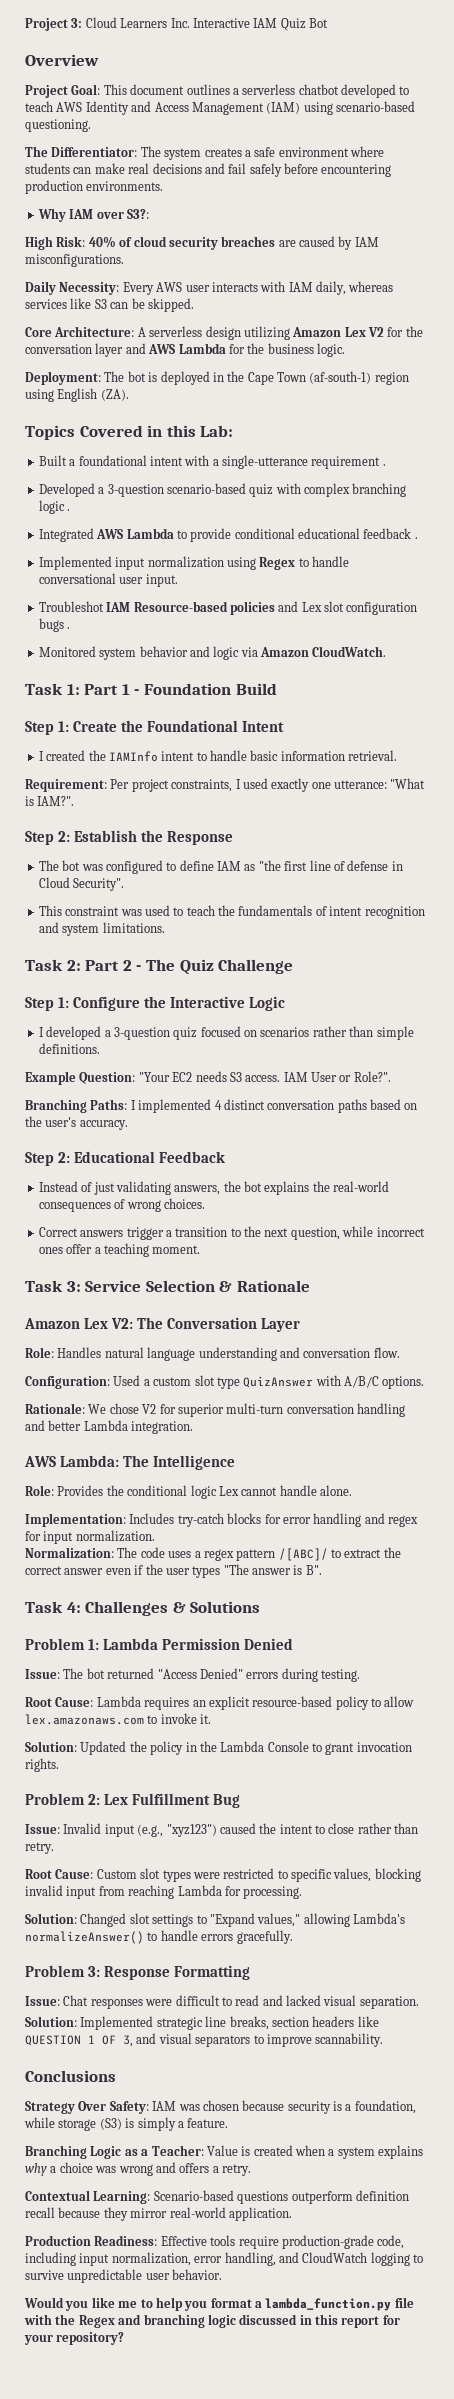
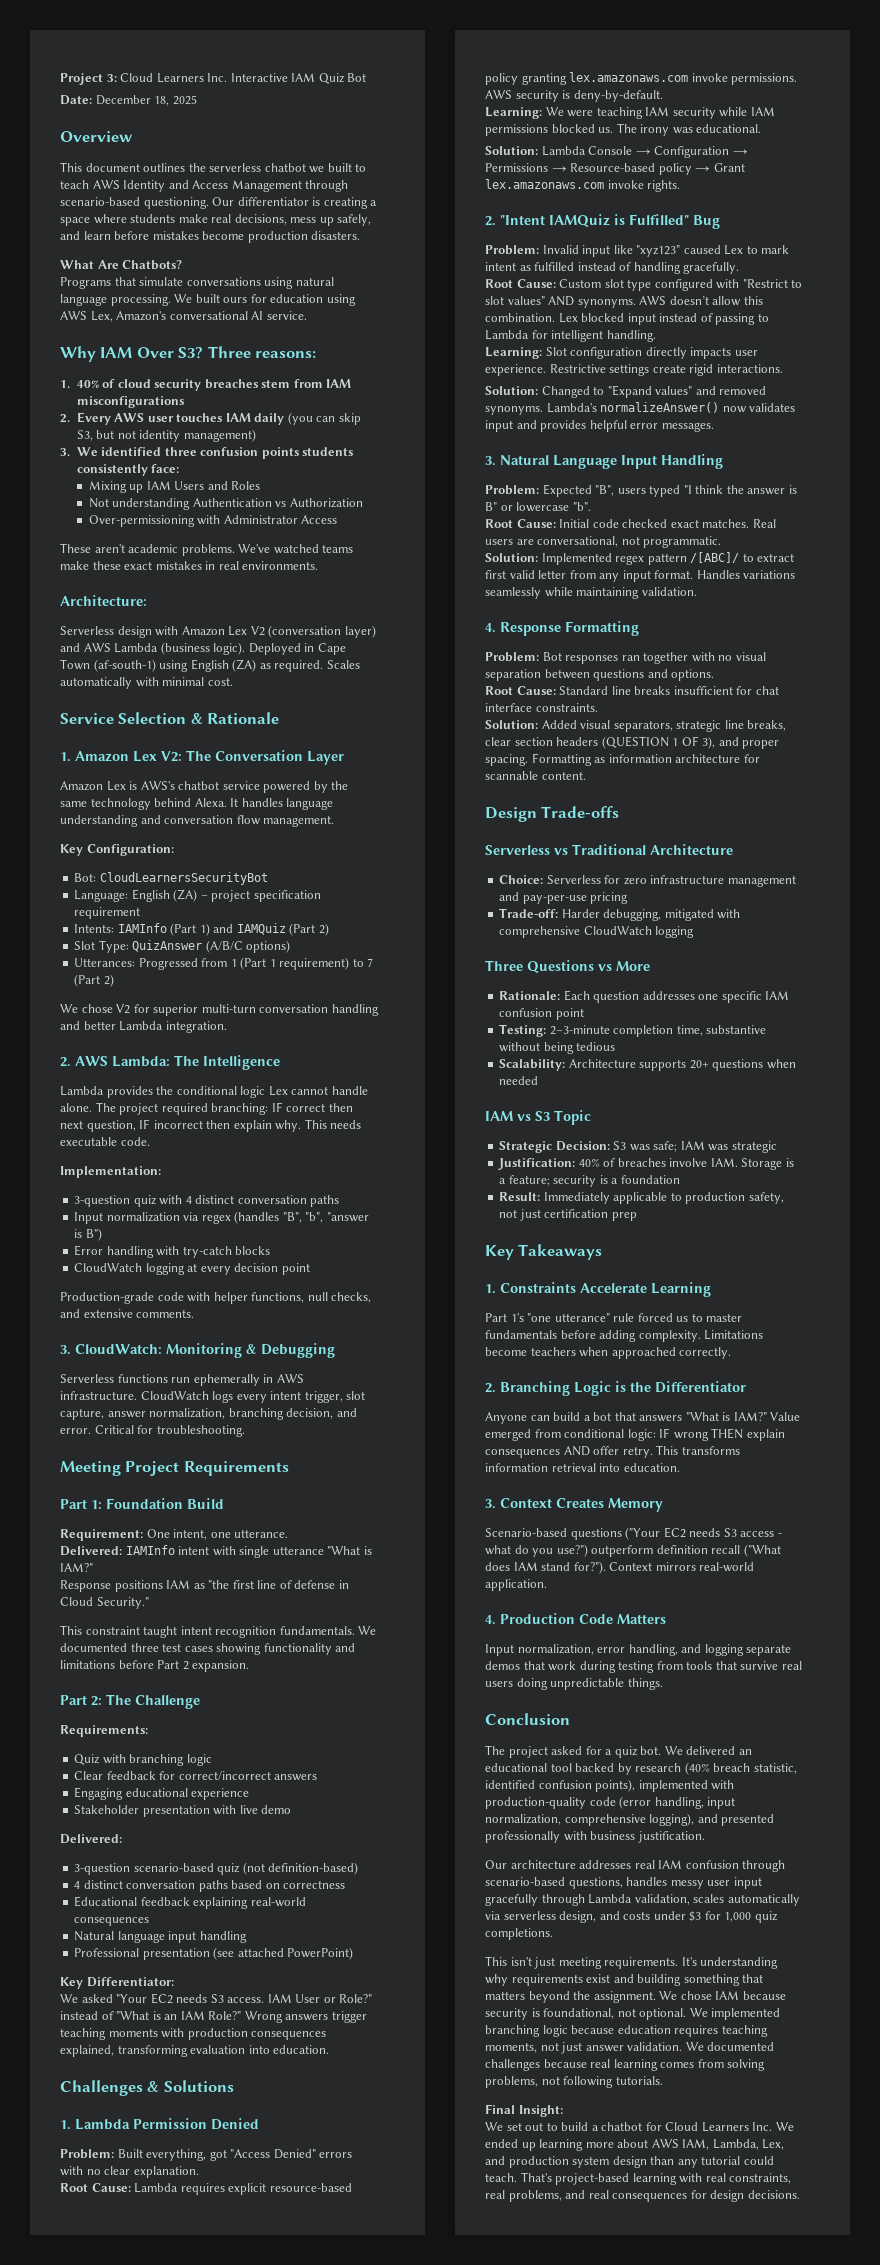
(328, 23) none -> [60,95,197,106] // Date: December 18, 2025
[25,84,101,98] Project Goal: -> (133, 136) none
[232,88,239,95] a -> [188,163,206,172] the
[341,84,396,98] developed -> [309,163,352,173] we built
[266,102,333,115] (IAM) using -> [305,180,349,192] through
[25,146,349,160] // The Differentiator: The system creates a safe environment -> [212,197,378,209] [60,217,90,226] Our differentiator is creating a space
[73,167,92,174] can -> (176, 218) none
[152,163,392,177] [25,180,164,194] [37,208,149,222] [25,236,86,250] decisions and fail safely before encountering production environments. // Why IAM over S3?: // High Risk: -> [234,214,372,226] [60,231,361,243] [60,260,183,270] [60,277,334,289] [60,294,356,306] [60,311,307,322] [60,346,317,362] [60,380,70,388] decisions, mess up safely, and learn before mistakes become production disasters. // What Are Chatbots? // Programs that simulate conversations using natural language processing. We built ours for education using AWS Lex, Amazon's conversational AI service. // Why IAM Over S3? Three reasons: // 1.
[278,236,379,250] [25,254,124,267] [25,281,394,295] [25,298,194,312] [25,326,423,340] [25,343,345,357] [25,371,245,385] are caused by IAM misconfigurations. // Daily Necessity: Every AWS user interacts with IAM daily, whereas services like S3 can be skipped. // Core Architecture: A serverless design utilizing Amazon Lex V2 for the conversation layer and AWS Lambda for the business logic. // Deployment: The bot is deployed in the -> [261,379,352,388] [76,396,184,408] [60,412,361,425] [76,429,256,442] [60,447,354,459] [76,464,180,476] [88,481,261,493] [88,498,363,510] [88,515,338,527] [60,543,354,556] [60,561,319,570] [60,595,147,606] [60,625,376,638] [60,642,315,655] stem from IAM misconfigurations // 2. Every AWS user touches IAM daily (you can skip S3, but not identity management) // 3. We identified three confusion points students consistently face: // Mixing up IAM Users and Roles // Not understanding Authentication vs Authorization // Over-permissioning with Administrator Access // These aren't academic problems. We've watched teams make these exact mistakes in real environments. // Architecture: // Serverless design with Amazon Lex V2 (conversation layer) and AWS Lambda (business logic). Deployed in
[374,372,409,385] region -> (156, 665) none
[100,389,129,401] [25,425,234,440] [38,455,386,469] [38,483,407,497] [38,500,71,514] [38,528,418,542] [38,556,349,570] [38,573,178,587] [38,601,418,615] [38,618,71,632] [38,646,387,660] [25,683,277,695] [25,720,284,735] [38,750,398,762] [25,778,426,792] [25,796,75,806] [25,830,233,845] [38,860,403,874] [38,877,125,891] [38,905,425,919] [38,922,165,936] [25,959,294,975] [25,996,285,1011] [38,1026,414,1040] [38,1043,100,1054] [25,1071,391,1085] [25,1099,418,1113] [25,1116,128,1130] [25,1151,225,1166] [38,1181,390,1195] [38,1198,205,1212] [38,1226,425,1240] [38,1243,201,1257] [25,1280,81,1292] (ZA). // Topics Covered in this Lab: // Built a foundational intent with a single-utterance requirement . // Developed a 3-question scenario-based quiz with complex branching logic . // Integrated AWS Lambda to provide conditional educational feedback . // Implemented input normalization using Regex to handle conversational user input. // Troubleshot IAM Resource-based policies and Lex slot configuration bugs . // Monitored system behavior and logic via Amazon CloudWatch. // Task 1: Part 1 - Foundation Build // Step 1: Create the Foundational Intent // I created the IAMInfo intent to handle basic information retrieval. // Requirement: Per project constraints, I used exactly one utterance: "What is IAM?". // Step 2: Establish the Response // The bot was configured to define IAM as "the first line of defense in Cloud Security". // This constraint was used to teach the fundamentals of intent recognition and system limitations. // Task 2: Part 2 - The Quiz Challenge // Step 1: Configure the Interactive Logic // I developed a 3-question quiz focused on scenarios rather than simple definitions. // Example Question: "Your EC2 needs S3 access. IAM User or Role?". // Branching Paths: I implemented 4 distinct conversation paths based on the user's accuracy. // Step 2: Educational Feedback // Instead of just validating answers, the bot explains the real-world consequences of wrong choices. // Correct answers trigger a transition to the next question, while incorrect ones offer a teaching moment. // Task 3: -> [232,659,360,672] [60,677,233,689] (ZA) as required. Scales automatically with minimal cost. //
(310, 1286) none -> [60,752,71,762] 1.
[25,1347,400,1361] [25,1375,425,1389] [25,1403,85,1414] Role: Handles natural language understanding and conversation flow. // Configuration: Used a custom slot type QuizAnswer with A/B/C options. // Rationale: -> [60,781,349,793] [60,798,334,810] [60,815,335,827] [60,844,174,856] [74,872,268,885] [74,889,321,902] [74,907,141,919] [74,923,329,936] [74,940,291,953] [74,957,374,970] [74,974,114,987] Amazon Lex is AWS's chatbot service powered by the same technology behind Alexa. It handles language understanding and conversation flow management. // Key Configuration: // Bot: CloudLearnersSecurityBot // Language: English (ZA) – project specification requirement // Intents: IAMInfo (Part 1) and IAMQuiz (Part 2) // Slot Type: QuizAnswer (A/B/C options) // Utterances: Progressed from 1 (Part 1 requirement) to 7 (Part 2) //
(194, 1427) none -> [60,1057,71,1067] 2.
[25,1485,104,1496] Role: Provides -> [60,1086,153,1098] Lambda provides
[25,1513,418,1527] [25,1530,155,1544] [25,1547,201,1558] // Implementation: Includes try-catch blocks for error handling and regex for input normalization. // Normalization: The code uses a -> [95,1102,353,1115] [60,1119,362,1132] [60,1137,150,1146] [60,1166,161,1178] [74,1195,340,1207] [74,1211,369,1224] [74,1228,102,1241] [74,1245,271,1258] [74,1263,310,1275] [60,1292,372,1304] [60,1309,195,1318] [60,1343,335,1358] [60,1374,304,1386] [60,1391,366,1403] [60,1408,357,1420] [60,1425,245,1437] [60,1461,289,1476] [60,1498,224,1509] [60,1529,289,1541] [60,1545,372,1558] [60,1563,93,1572] [60,1580,349,1592] [60,1597,149,1609] [60,1625,377,1638] [60,1643,356,1655] [60,1660,250,1672] [60,1694,200,1709] [60,1725,148,1737] [74,1754,212,1766] [74,1771,318,1781] [74,1787,250,1800] [74,1805,292,1817] [60,1834,122,1844] [74,1862,359,1875] [74,1880,346,1892] [74,1896,306,1909] [74,1917,150,1926] [74,1931,247,1943] [74,1947,354,1960] [60,1977,174,1989] [60,1993,373,2004] [60,2011,367,2023] [60,2028,327,2040] [60,2045,330,2057] [60,2080,234,2096] [60,2118,259,2130] [60,2149,353,2161] [60,2166,199,2178] [60,2183,352,2195] [485,72,798,85] [485,90,663,102] [485,107,775,119] [485,123,762,136] [485,146,748,158] [485,163,745,175] [485,179,681,192] [485,214,720,229] [485,245,790,257] [485,262,740,274] [485,279,803,291] [485,296,763,308] [485,313,769,325] [485,330,656,342] [485,347,758,359] [485,364,783,376] [485,385,767,398] [485,402,796,415] [485,420,714,432] [485,454,723,469] [485,484,797,497] [485,502,591,512] [485,519,776,528] [485,536,722,548] [485,553,612,565] The project required branching: IF correct then next question, IF incorrect then explain why. This needs executable code. // Implementation: // 3-question quiz with 4 distinct conversation paths // Input normalization via regex (handles "B", "b", "answer is B") // Error handling with try-catch blocks // CloudWatch logging at every decision point // Production-grade code with helper functions, null checks, and extensive comments. // 3. CloudWatch: Monitoring & Debugging // Serverless functions run ephemerally in AWS infrastructure. CloudWatch logs every intent trigger, slot capture, answer normalization, branching decision, and error. Critical for troubleshooting. // Meeting Project Requirements // Part 1: Foundation Build // Requirement: One intent, one utterance. // Delivered: IAMInfo intent with single utterance "What is IAM?" // Response positions IAM as "the first line of defense in Cloud Security." // This constraint taught intent recognition fundamentals. We documented three test cases showing functionality and limitations before Part 2 expansion. // Part 2: The Challenge // Requirements: // Quiz with branching logic // Clear feedback for correct/incorrect answers // Engaging educational experience // Stakeholder presentation with live demo // Delivered: // 3-question scenario-based quiz (not definition-based) // 4 distinct conversation paths based on correctness // Educational feedback explaining real-world consequences // Natural language input handling // Professional presentation (see attached PowerPoint) // Key Differentiator: // We asked "Your EC2 needs S3 access. IAM User or Role?" instead of "What is an IAM Role?" Wrong answers trigger teaching moments with production consequences explained, transforming evaluation into education. // Challenges & Solutions // 1. Lambda Permission Denied // Problem: Built everything, got "Access Denied" errors with no clear explanation. // Root Cause: Lambda requires explicit resource-based policy granting lex.amazonaws.com invoke permissions. AWS security is deny-by-default. // Learning: We were teaching IAM security while IAM permissions blocked us. The irony was educational. // Solution: Lambda Console → Configuration → Permissions → Resource-based policy → Grant lex.amazonaws.com invoke rights. // 2. "Intent IAMQuiz is Fulfilled" Bug // Problem: Invalid input like "xyz123" caused Lex to mark intent as fulfilled instead of handling gracefully. // Root Cause: Custom slot type configured with "Restrict to slot values" AND synonyms. AWS doesn’t allow this combination. Lex blocked input instead of passing to Lambda for intelligent handling. // Learning: Slot configuration directly impacts user experience. Restrictive settings create rigid interactions. // Solution: Changed to "Expand values" and removed synonyms. Lambda's normalizeAnswer() now validates input and provides helpful error messages. // 3. Natural Language Input Handling // Problem: Expected "B", users typed "I think the answer is B" or lowercase "b". // Root Cause: Initial code checked exact matches. Real users are conversational, not programmatic. // Solution: Implemented
[383,1547,401,1558] [25,1564,322,1578] [25,1601,261,1616] [25,1638,293,1650] [25,1668,360,1682] [25,1696,415,1710] [25,1713,212,1725] [25,1741,412,1755] [25,1758,59,1772] [25,1793,240,1808] [25,1823,419,1837] [25,1842,54,1854] [25,1868,421,1882] [25,1885,303,1899] [25,1913,405,1927] [25,1930,293,1944] [25,1965,250,1980] [25,1995,419,2009] [25,2016,154,2030] the correct answer even if the user types "The answer is B". // Task 4: Challenges & Solutions // Problem 1: Lambda Permission Denied // Issue: The bot returned "Access Denied" errors during testing. // Root Cause: Lambda requires an explicit resource-based policy to allow lex.amazonaws.com to invoke it. // Solution: Updated the policy in the Lambda Console to grant invocation rights. // Problem 2: Lex Fulfillment Bug // Issue: Invalid input (e.g., "xyz123") caused the intent to close rather than retry. // Root Cause: Custom slot types were restricted to specific values, blocking invalid input from reaching Lambda for processing. // Solution: Changed slot settings to "Expand values," allowing Lambda's normalizeAnswer() to handle errors gracefully. // Problem 3: Response Formatting // Issue: Chat responses were difficult to read and lacked visual separation. // Solution: Implemented -> [485,570,796,582] [485,587,697,599] [485,621,639,636] [485,652,766,664] [485,669,715,681] [485,686,779,695] [485,703,598,712] [485,720,673,732] first valid letter from any input format. Handles variations seamlessly while maintaining validation. // 4. Response Formatting // Problem: Bot responses ran together with no visual separation between questions and options. // Root Cause: Standard line breaks insufficient for chat interface constraints. // Solution: Added visual separators,
(269, 2023) none -> [485,737,511,746] clear
[357,2016,379,2027] [25,2033,384,2047] [25,2070,116,2082] [25,2100,416,2114] [24,2117,229,2131] [25,2145,424,2159] [25,2162,251,2176] [25,2190,409,2204] [25,2207,292,2221] [25,2235,405,2249] [25,2252,423,2266] [25,2269,223,2283] [24,2297,414,2311] [24,2314,400,2328] [24,2332,125,2345] like QUESTION 1 OF 3, and visual separators to improve scannability. // Conclusions // Strategy Over Safety: IAM was chosen because security is a foundation, while storage (S3) is simply a feature. // Branching Logic as a Teacher: Value is created when a system explains why a choice was wrong and offers a retry. // Contextual Learning: Scenario-based questions outperform definition recall because they mirror real-world application. // Production Readiness: Effective tools require production-grade code, including input normalization, error handling, and CloudWatch logging to survive unpredictable user behavior. // Would you like me to help you format a lambda_function.py file with the Regex and branching logic discussed in this report for your repository? -> [601,736,780,749] [485,753,760,766] [485,771,586,780] [485,806,620,822] [485,844,733,855] [499,875,796,887] [499,892,629,904] [499,908,741,921] [499,926,695,938] [485,960,650,973] [499,990,790,1003] [499,1008,584,1020] [499,1024,767,1037] [499,1042,616,1054] [499,1059,796,1071] [499,1076,539,1085] [485,1110,591,1125] [499,1141,777,1153] [498,1158,794,1170] [499,1175,680,1187] [499,1192,784,1204] [499,1209,637,1221] [485,1244,603,1260] [485,1282,711,1297] [485,1313,743,1322] [485,1330,764,1342] [485,1347,732,1359] [485,1381,746,1396] [485,1412,801,1424] [485,1428,785,1441] [485,1445,740,1458] [485,1463,680,1472] [485,1498,663,1512] [485,1527,782,1540] [485,1544,781,1557] [485,1561,755,1574] [485,1579,547,1591] [485,1613,666,1625] [485,1644,792,1656] [485,1661,802,1673] [485,1678,663,1690] [485,1713,570,1725] [485,1745,752,1758] [485,1762,797,1775] [485,1779,735,1792] [485,1796,736,1809] [485,1813,775,1826] [485,1831,705,1843] [485,1860,786,1872] [485,1877,762,1889] [485,1894,800,1906] [485,1911,778,1923] [485,1928,553,1940] [485,1956,779,1969] [485,1974,764,1986] [485,1991,786,2003] [485,2008,781,2020] [485,2025,768,2037] [485,2042,775,2054] [485,2059,766,2071] [485,2076,663,2088] [485,2104,563,2117] [485,2122,794,2132] [485,2139,785,2151] [485,2156,774,2168] [485,2172,792,2185] [485,2190,800,2202] (QUESTION 1 OF 3), and proper spacing. Formatting as information architecture for scannable content. // Design Trade-offs // Serverless vs Traditional Architecture // Choice: Serverless for zero infrastructure management and pay-per-use pricing // Trade-off: Harder debugging, mitigated with comprehensive CloudWatch logging // Three Questions vs More // Rationale: Each question addresses one specific IAM confusion point // Testing: 2–3-minute completion time, substantive without being tedious // Scalability: Architecture supports 20+ questions when needed // IAM vs S3 Topic // Strategic Decision: S3 was safe; IAM was strategic // Justification: 40% of breaches involve IAM. Storage is a feature; security is a foundation // Result: Immediately applicable to production safety, not just certification prep // Key Takeaways // 1. Constraints Accelerate Learning // Part 1's "one utterance" rule forced us to master fundamentals before adding complexity. Limitations become teachers when approached correctly. // 2. Branching Logic is the Differentiator // Anyone can build a bot that answers "What is IAM?" Value emerged from conditional logic: IF wrong THEN explain consequences AND offer retry. This transforms information retrieval into education. // 3. Context Creates Memory // Scenario-based questions ("Your EC2 needs S3 access - what do you use?") outperform definition recall ("What does IAM stand for?"). Context mirrors real-world application. // 4. Production Code Matters // Input normalization, error handling, and logging separate demos that work during testing from tools that survive real users doing unpredictable things. // Conclusion // The project asked for a quiz bot. We delivered an educational tool backed by research (40% breach statistic, identified confusion points), implemented with production-quality code (error handling, input normalization, comprehensive logging), and presented professionally with business justification. // Our architecture addresses real IAM confusion through scenario-based questions, handles messy user input gracefully through Lambda validation, scales automatically via serverless design, and costs under $3 for 1,000 quiz completions. // This isn't just meeting requirements. It's understanding why requirements exist and building something that matters beyond the assignment. We chose IAM because security is foundational, not optional. We implemented branching logic because education requires teaching moments, not just answer validation. We documented challenges because real learning comes from solving problems, not following tutorials. // Final Insight: // We set out to build a chatbot for Cloud Learners Inc. We ended up learning more about AWS IAM, Lambda, Lex, and production system design than any tutorial could teach. That's project-based learning with real constraints, real problems, and real consequences for design decisions.

